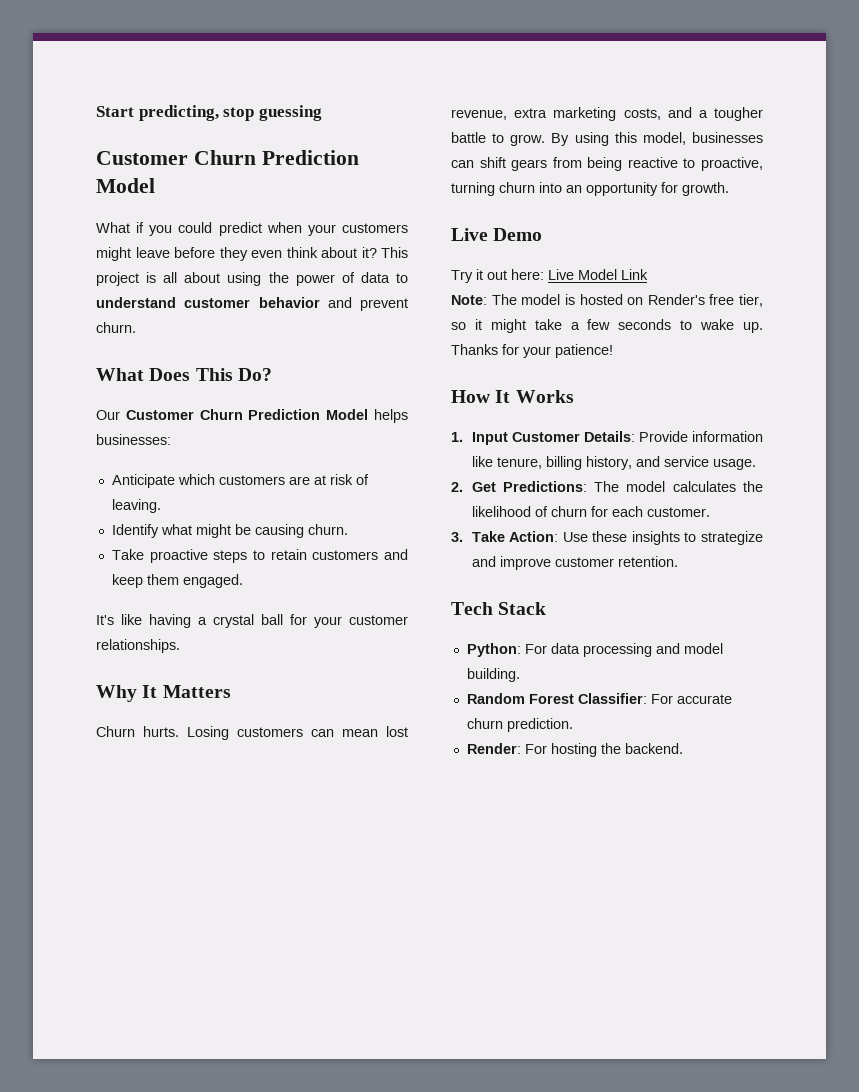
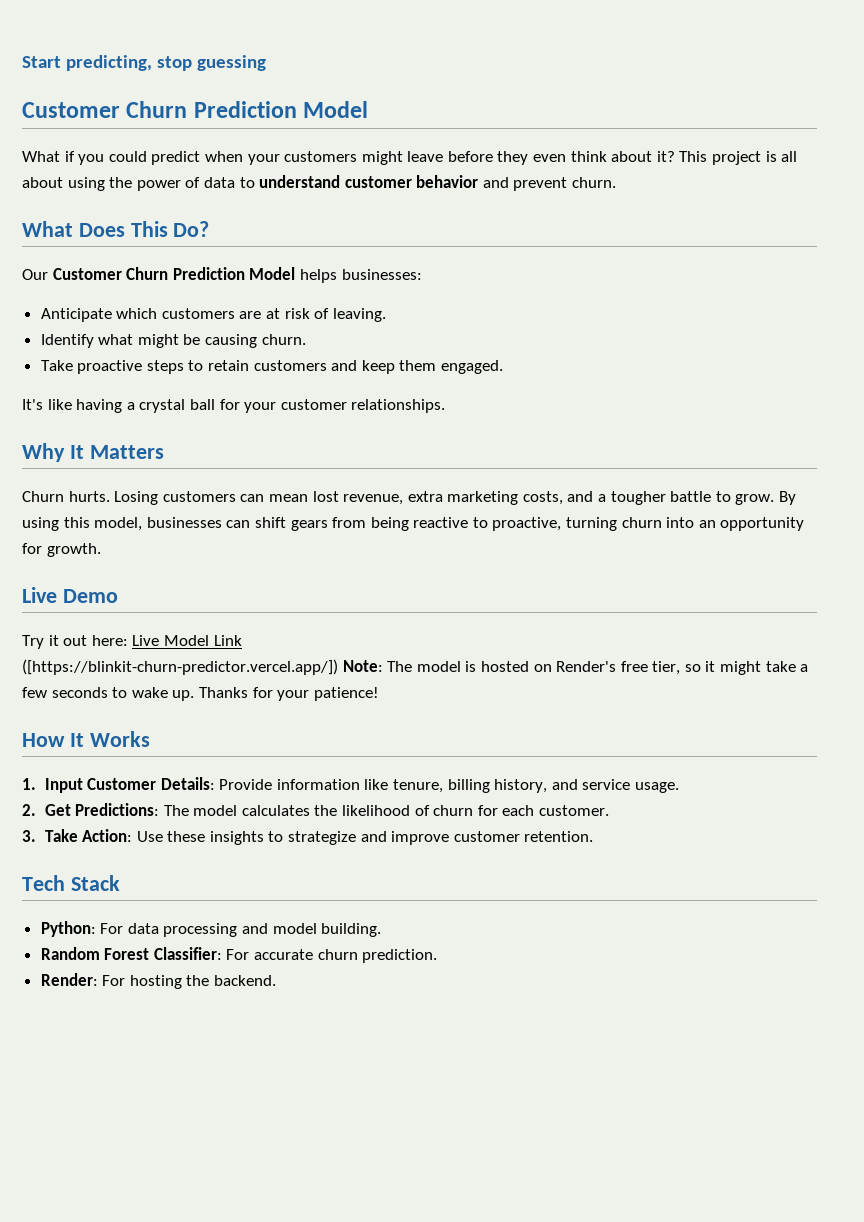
(648, 274) none -> [22,659,338,675] ([https://blinkit-churn-predictor.vercel.app/])

